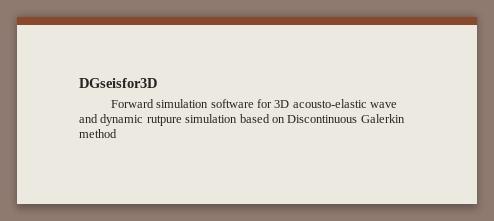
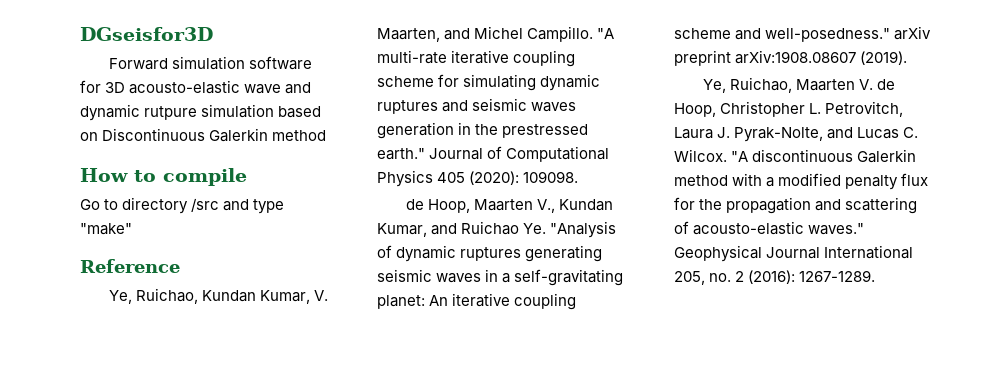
(117, 133) none -> [80,168,247,186] [80,197,285,214] [80,223,132,235] [80,259,180,273] [109,288,329,304] [377,26,615,42] [377,50,576,67] [377,74,601,91] [377,98,577,114] [377,122,589,139] [377,146,610,162] [377,170,579,187] [406,199,614,213] [377,221,617,238] [377,245,603,262] [377,269,624,286] [377,293,577,310] [674,26,932,42] [674,50,908,66] [703,77,896,93] [674,101,904,117] [674,127,919,142] [674,149,917,163] [674,173,929,190] [674,197,918,214] [674,221,865,235] [674,245,914,262] [674,270,876,285] // How to compile // Go to directory /src and type "make" // Reference // Ye, Ruichao, Kundan Kumar, V. Maarten, and Michel Campillo. "A multi-rate iterative coupling scheme for simulating dynamic ruptures and seismic waves generation in the prestressed earth." Journal of Computational Physics 405 (2020): 109098. // de Hoop, Maarten V., Kundan Kumar, and Ruichao Ye. "Analysis of dynamic ruptures generating seismic waves in a self-gravitating planet: An iterative coupling scheme and well-posedness." arXiv preprint arXiv:1908.08607 (2019). // Ye, Ruichao, Maarten V. de Hoop, Christopher L. Petrovitch, Laura J. Pyrak-Nolte, and Lucas C. Wilcox. "A discontinuous Galerkin method with a modified penalty flux for the propagation and scattering of acousto-elastic waves." Geophysical Journal International 205, no. 2 (2016): 1267-1289.

